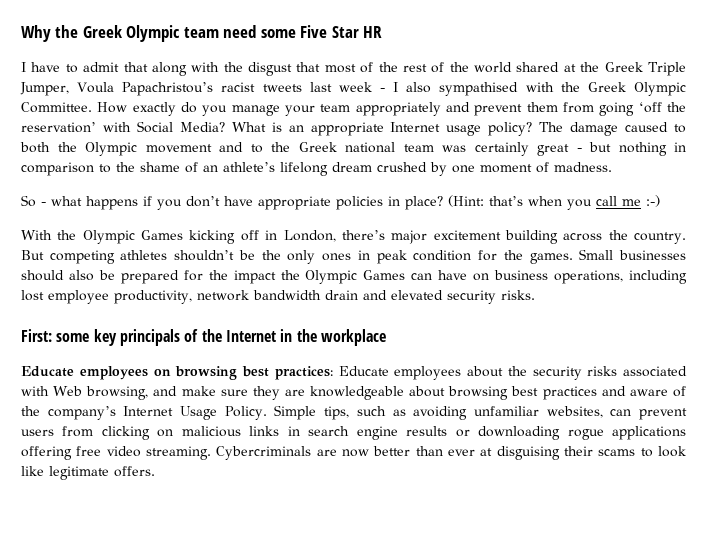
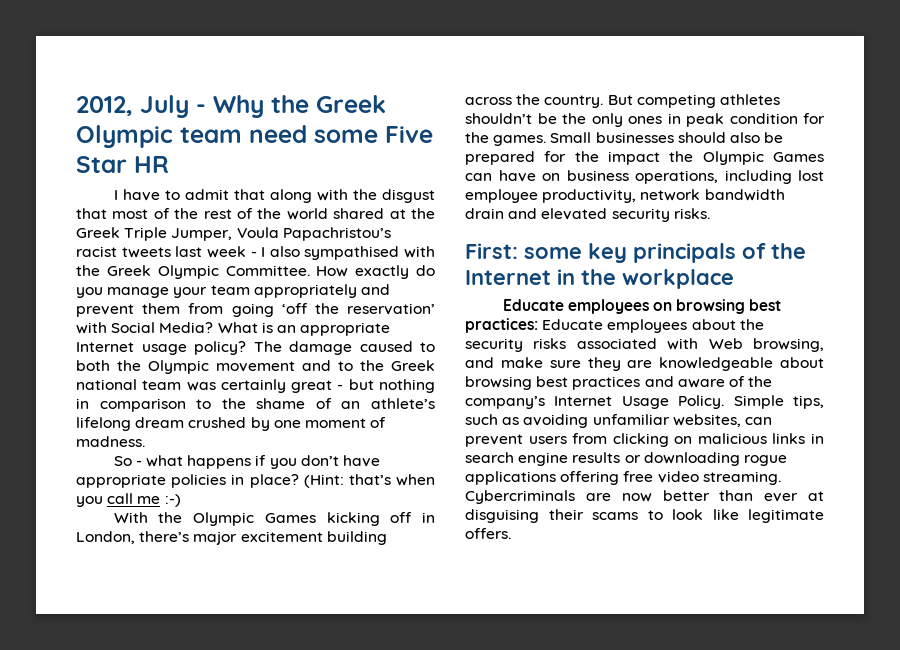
(21, 33) none -> [76,95,206,118] 2012, July -

